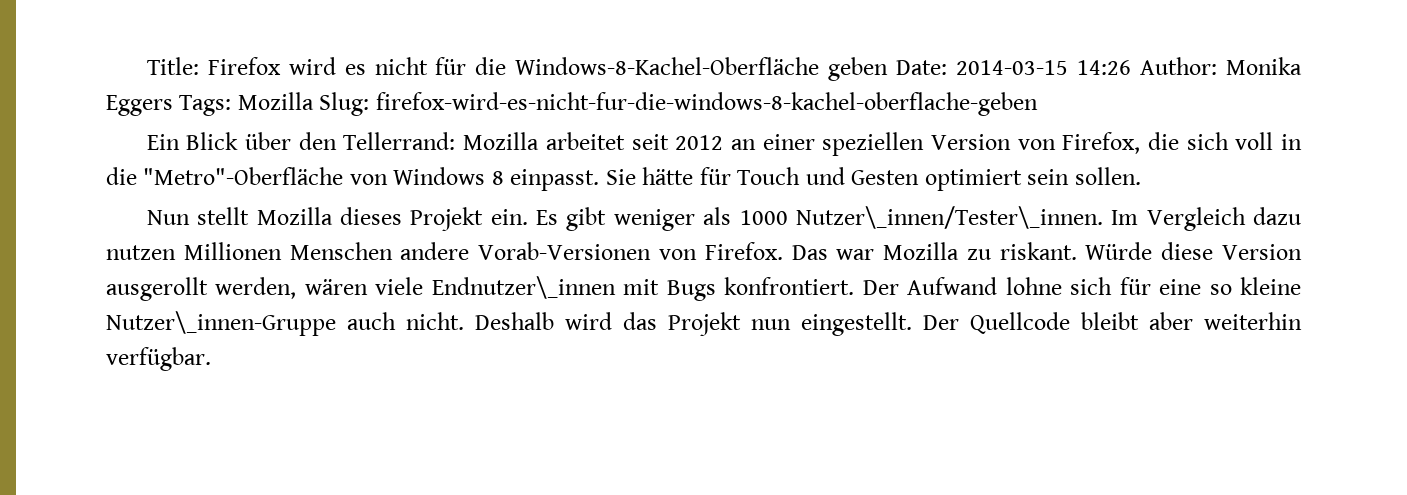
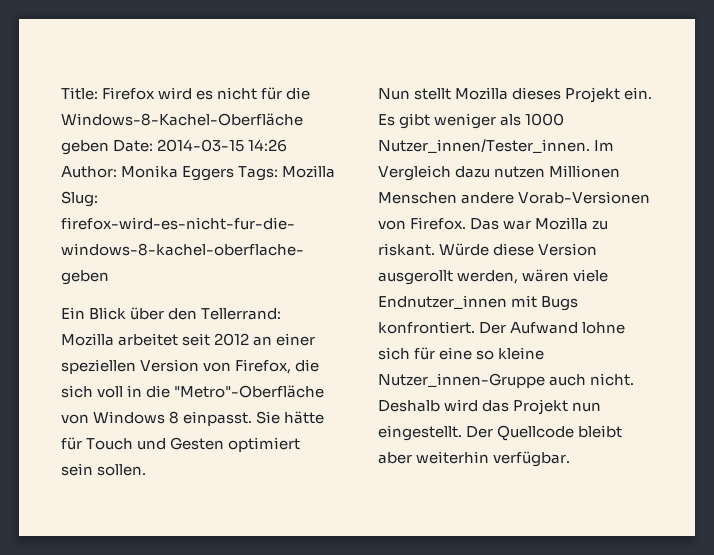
[795,206,1103,229] Nutzer\_innen/Tester\_innen. -> [378,139,590,153] Nutzer_innen/Tester_innen.
[431,276,616,299] Endnutzer\_innen -> [378,295,507,309] Endnutzer_innen
[106,311,336,336] Nutzer\_innen-Gruppe -> [378,373,545,388] Nutzer_innen-Gruppe

